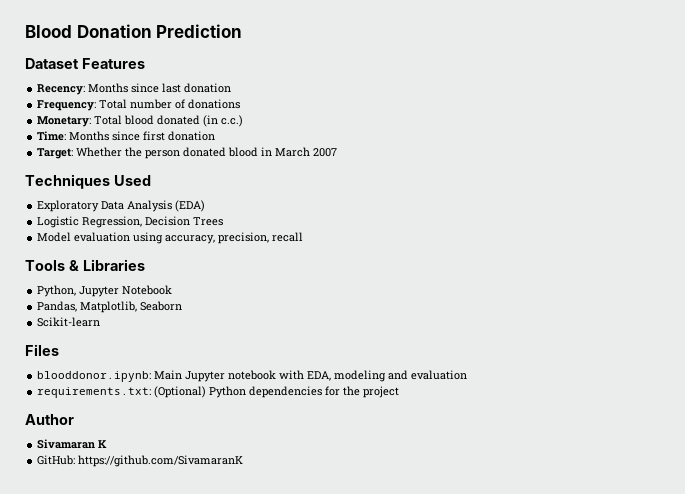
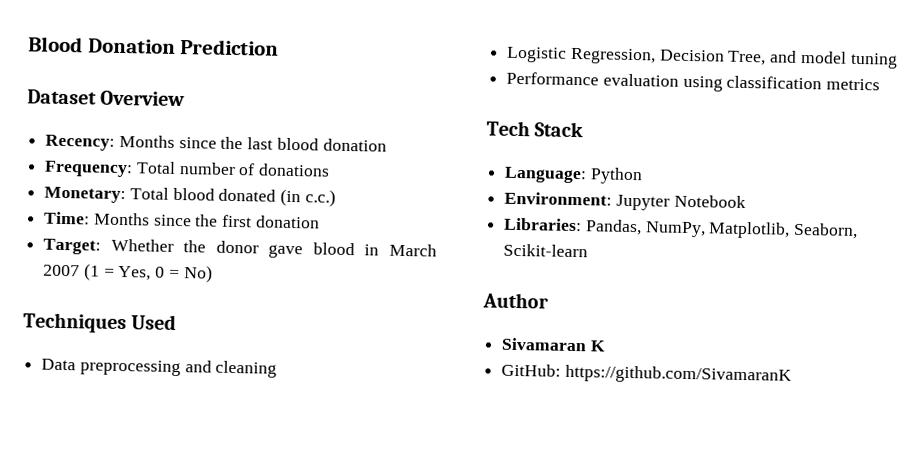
[81,58,145,69] Features -> [100,90,186,107] Overview
[162,83,182,93] last -> [220,136,319,151] the last blood
(141, 136) none -> [195,214,219,227] the
[145,147,227,159] person donated -> [215,240,304,259] donor gave
[25,174,151,189] [37,200,206,212] [37,216,224,228] [37,232,304,244] [25,259,145,271] [37,285,173,297] [37,301,183,313] [37,317,101,327] [25,344,59,356] [37,370,468,382] [37,386,400,398] // Techniques Used // Exploratory Data Analysis (EDA) // Logistic Regression, Decision Trees // Model evaluation using accuracy, precision, recall // Tools & Libraries // Python, Jupyter Notebook // Pandas, Matplotlib, Seaborn // Scikit-learn // Files // blooddonor.ipynb: Main Jupyter notebook with EDA, modeling and evaluation // requirements.txt: (Optional) Python dependencies for the project -> [83,263,213,283] [23,312,177,334] [41,358,278,378] [506,46,898,69] [506,71,881,92] [486,120,584,138] [504,166,643,185] [504,191,746,211] [504,217,859,239] [503,243,589,258] (1 = Yes, 0 = No) // Techniques Used // Data preprocessing and cleaning // Logistic Regression, Decision Tree, and model tuning // Performance evaluation using classification metrics // Tech Stack // Language: Python // Environment: Jupyter Notebook // Libraries: Pandas, NumPy, Matplotlib, Seaborn, Scikit-learn

